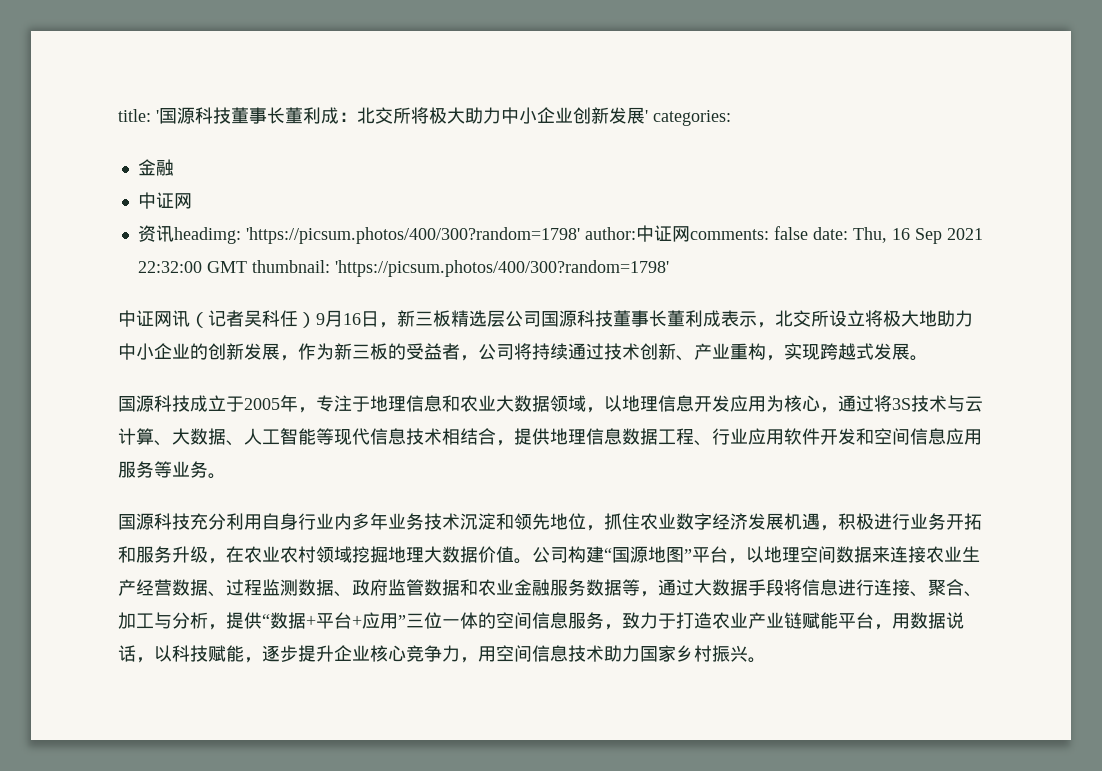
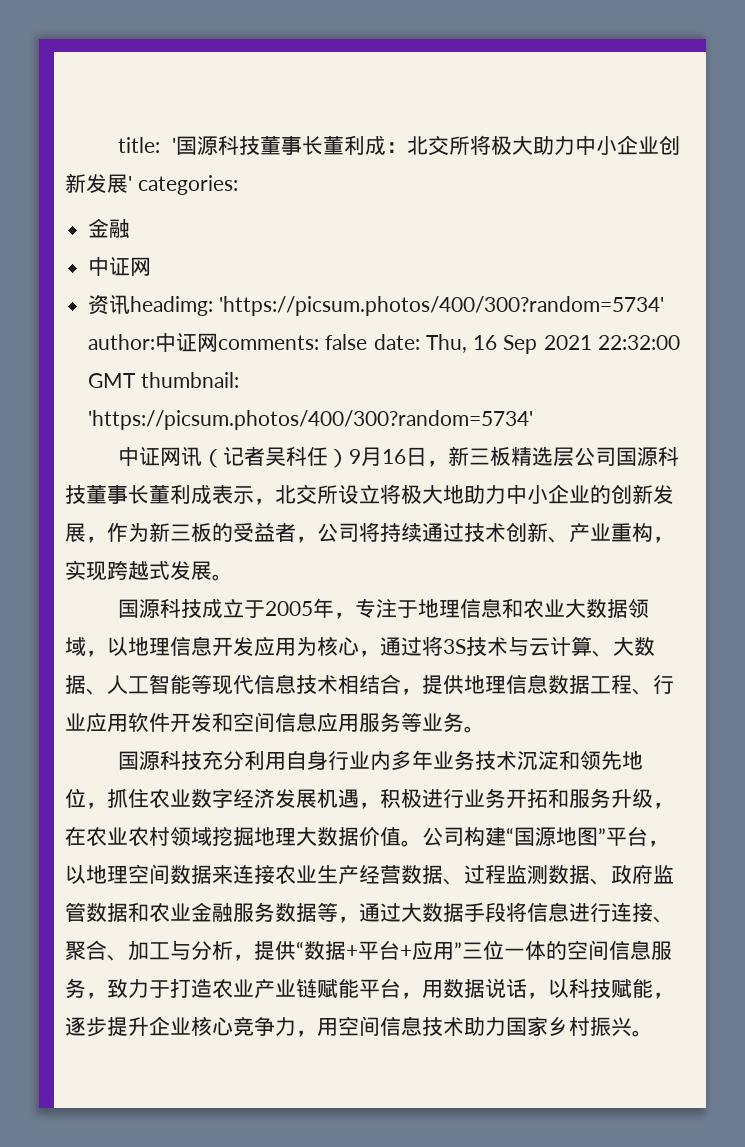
[245,227,580,244] 'https://picsum.photos/400/300?random=1798' -> [218,296,664,316] 'https://picsum.photos/400/300?random=5734'
[334,260,669,277] 'https://picsum.photos/400/300?random=1798' -> [88,410,534,430] 'https://picsum.photos/400/300?random=5734'

